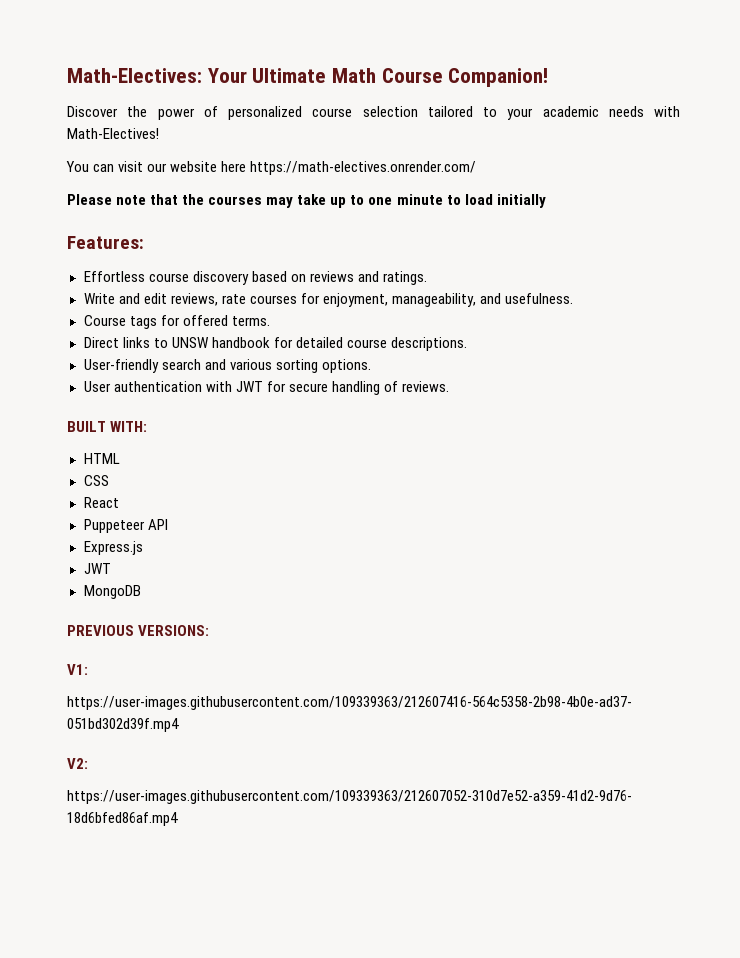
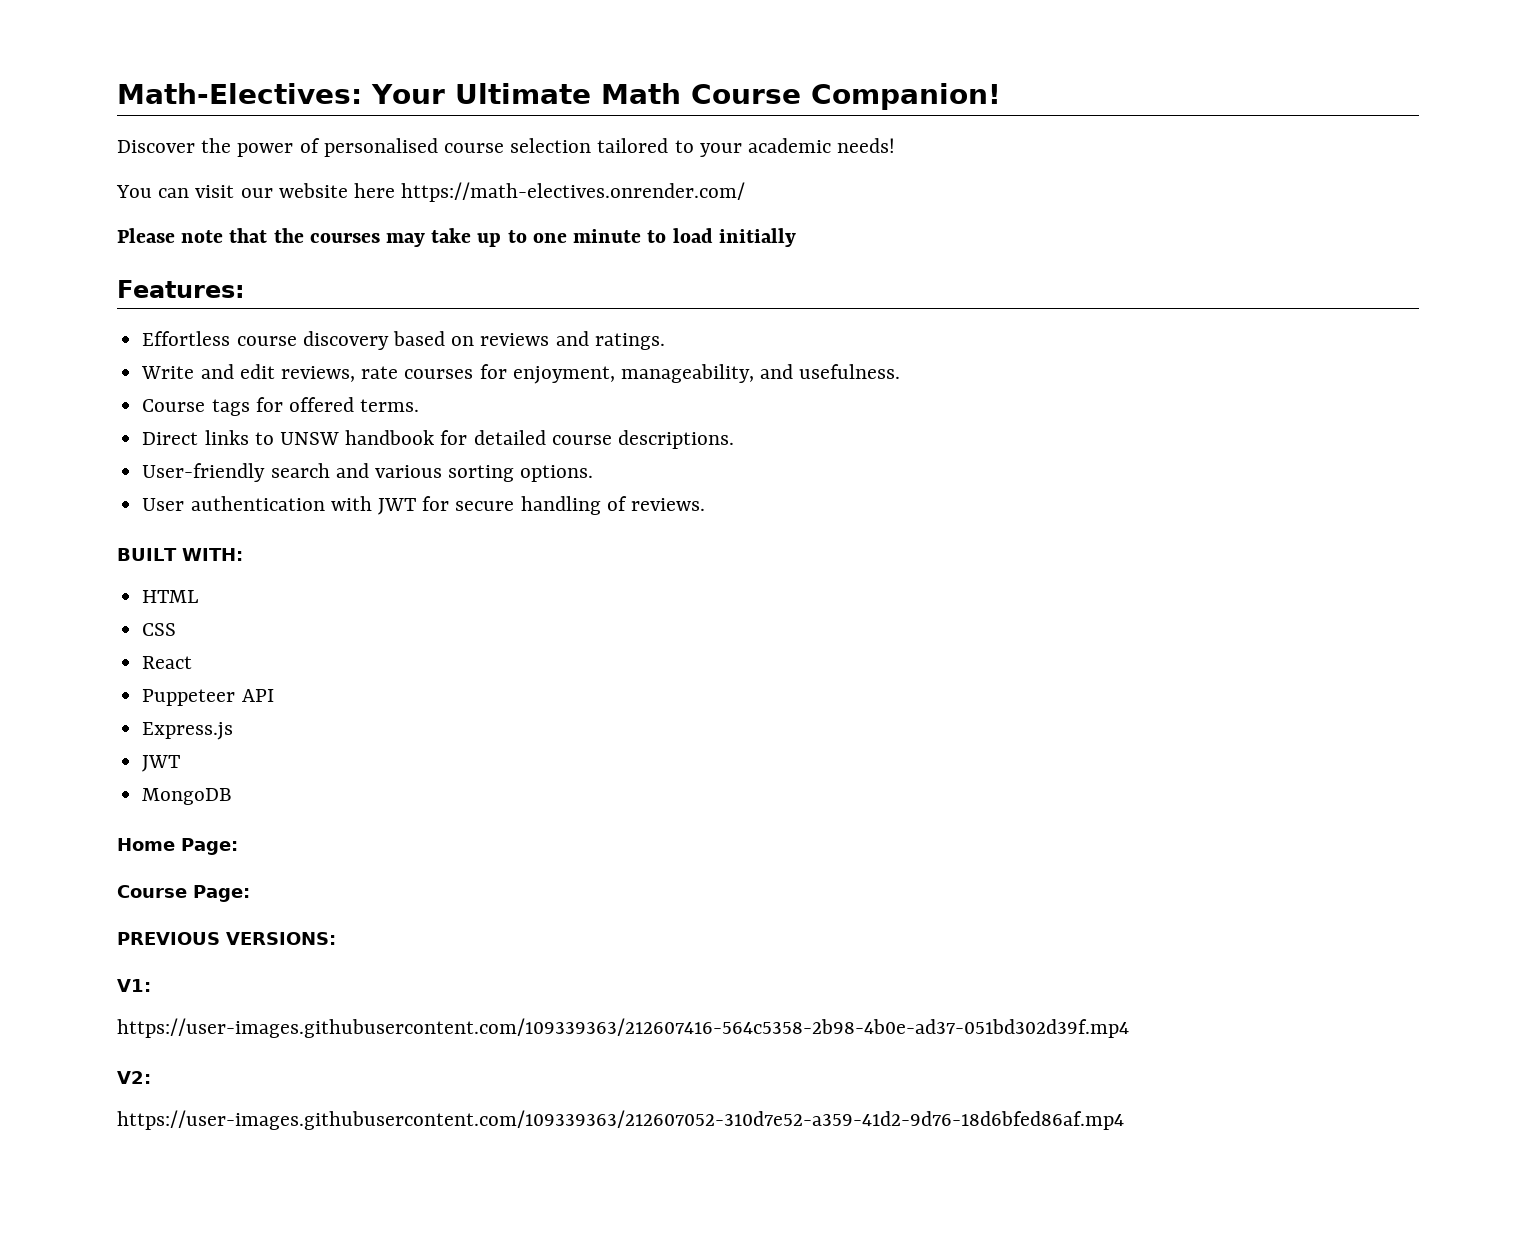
[228,106,302,120] personalized -> [323,138,438,157] personalised
[608,106,680,117] [67,128,159,139] needs with Math-Electives! -> [837,138,896,153] needs!
(141, 592) none -> [117,838,238,855] [117,885,250,902] // Home Page: // Course Page:

